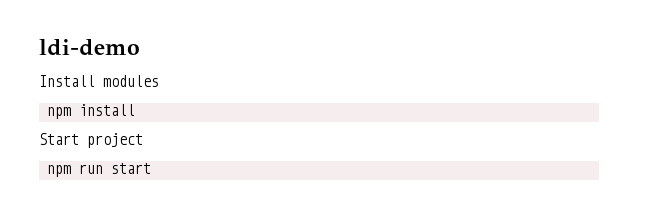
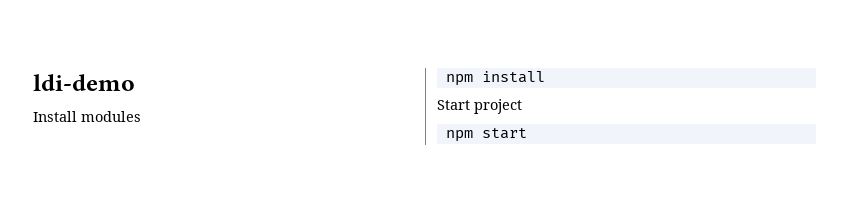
[78,164,103,174] run -> (473, 136) none

